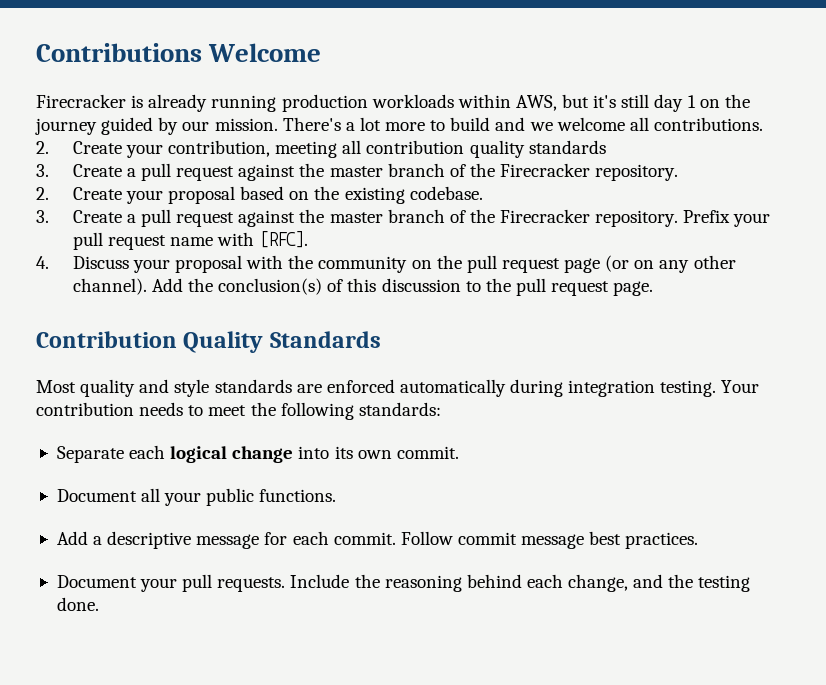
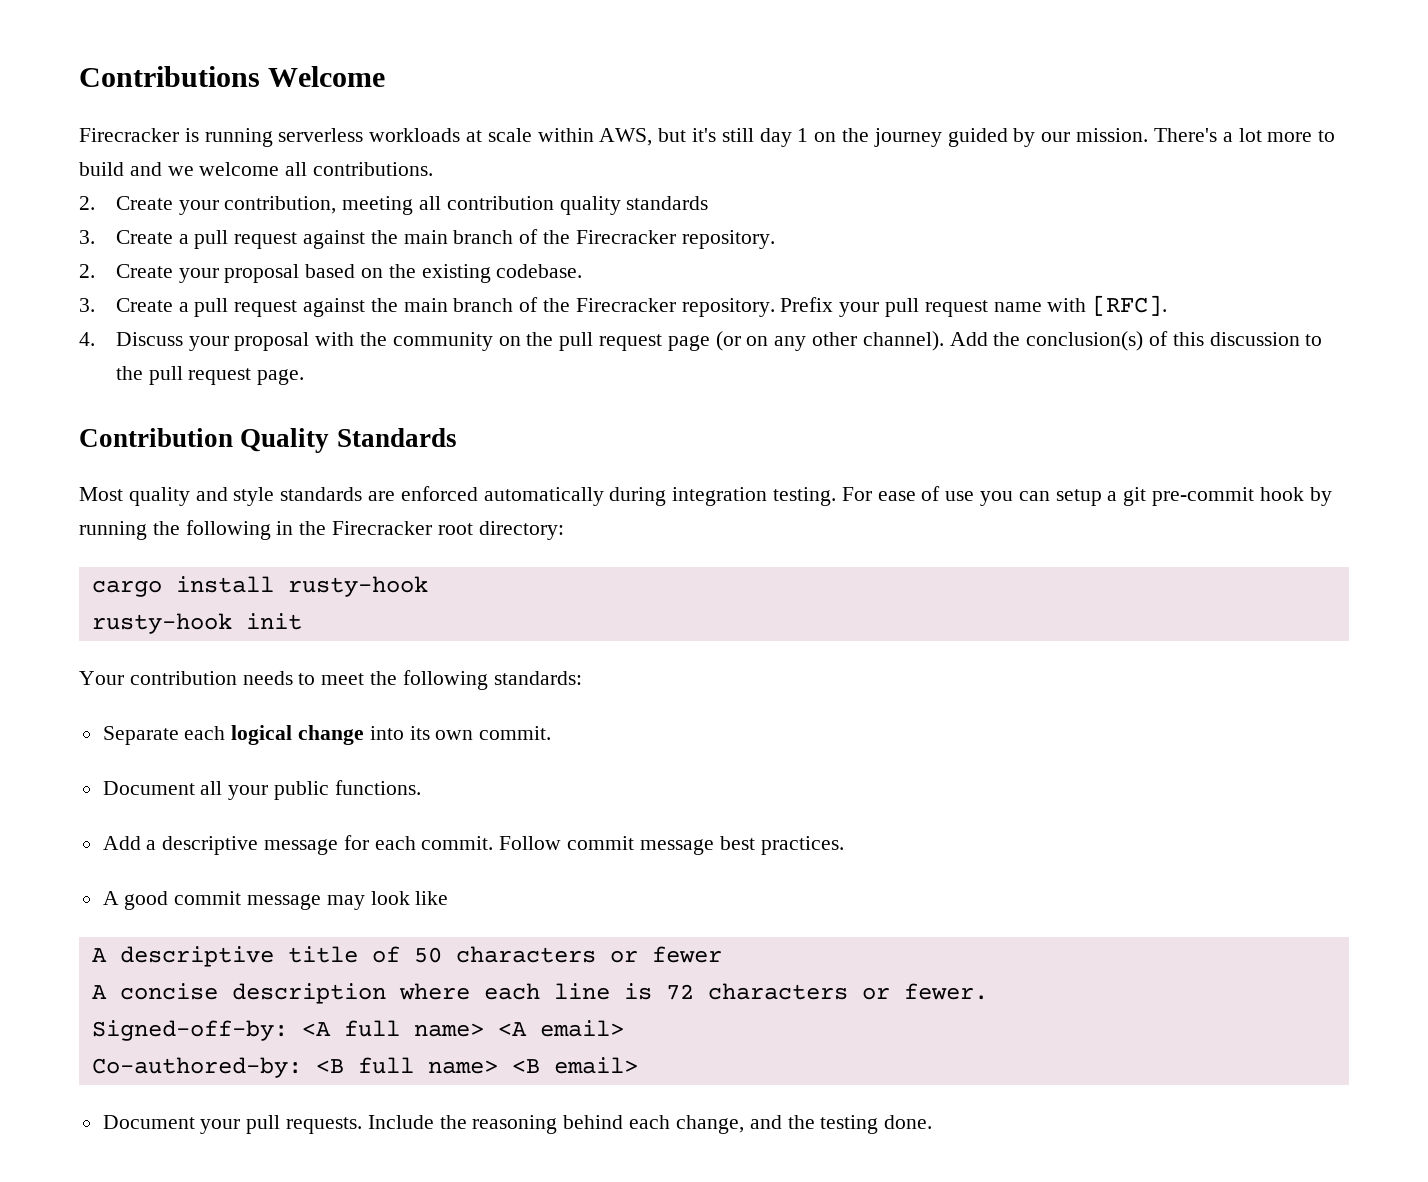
[148,94,454,112] already running production workloads -> [204,128,532,147] running serverless workloads at scale
[329,166,383,177] master -> [403,230,448,244] main
[329,212,383,223] master -> [403,298,448,312] main
(717, 388) none -> [841,486,1332,506] [79,520,564,540] [91,576,428,597] [91,613,302,634] For ease of use you can setup a git pre-commit hook by running the following in the Firecracker root directory: // cargo install rusty-hook // rusty-hook init //
(699, 540) none -> [102,891,449,910] [91,946,722,967] [91,983,988,1004] [91,1020,624,1041] [91,1057,638,1078] // A good commit message may look like // A descriptive title of 50 characters or fewer // A concise description where each line is 72 characters or fewer. // Signed-off-by: <A full name> <A email> // Co-authored-by: <B full name> <B email>

